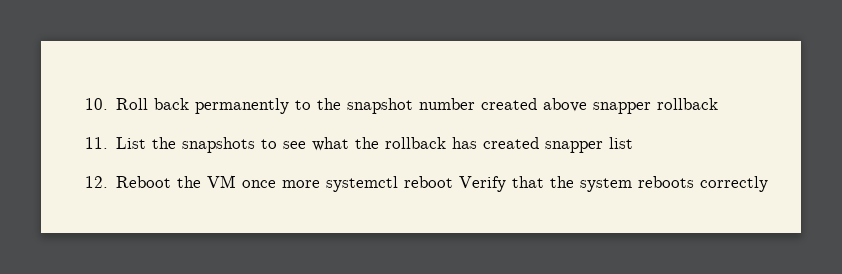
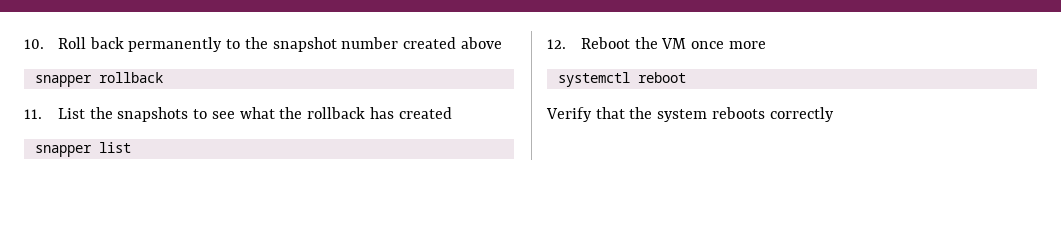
(588, 105) none -> (502, 43) //
(540, 143) none -> (452, 113) //
(321, 184) none -> (766, 45) //
(454, 182) none -> (686, 77) //

